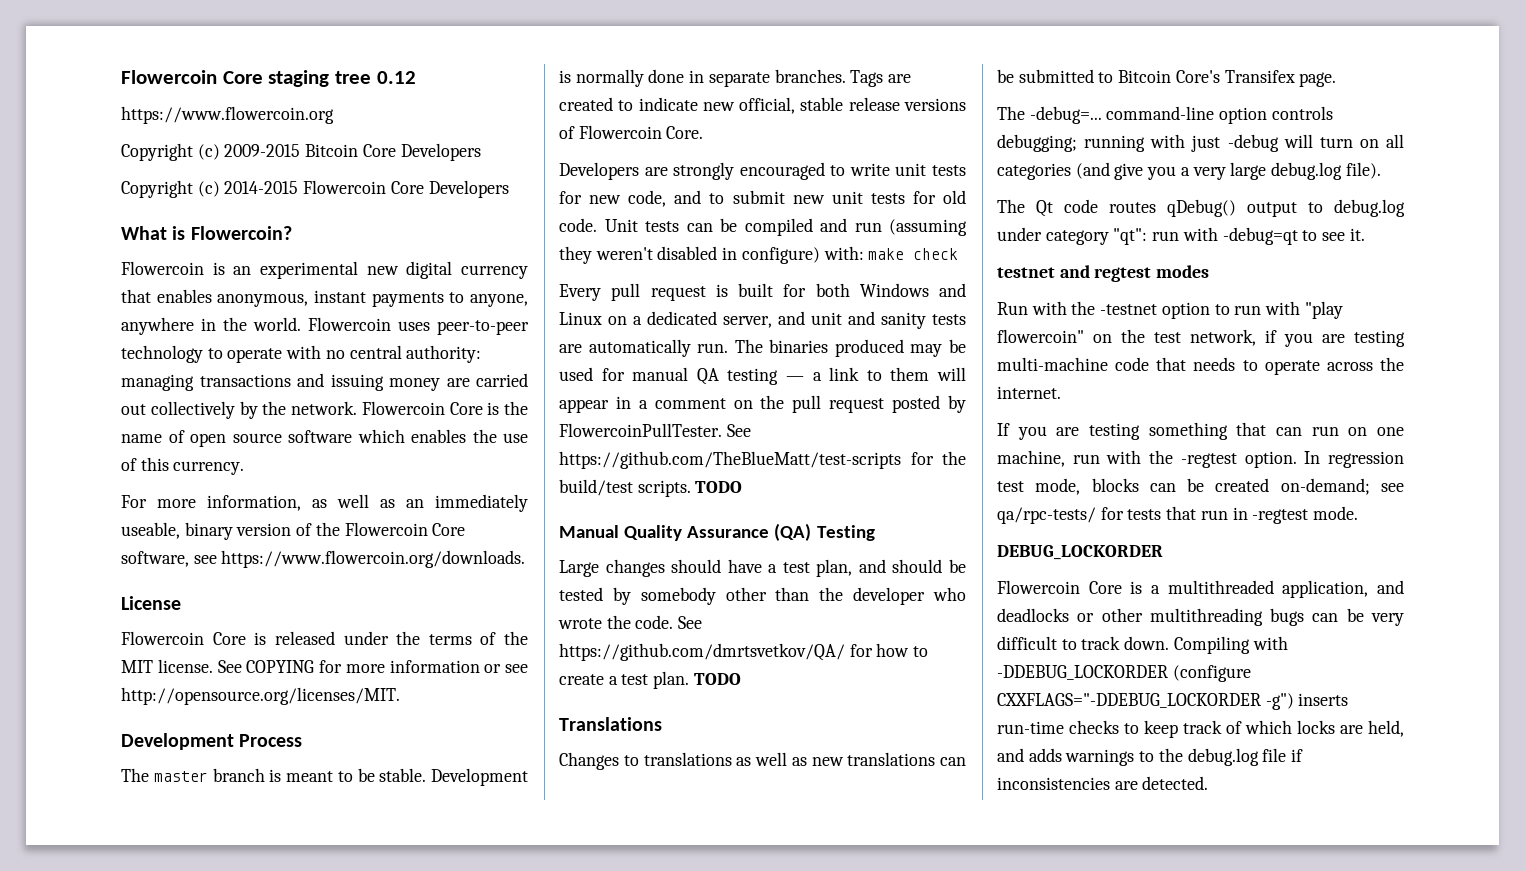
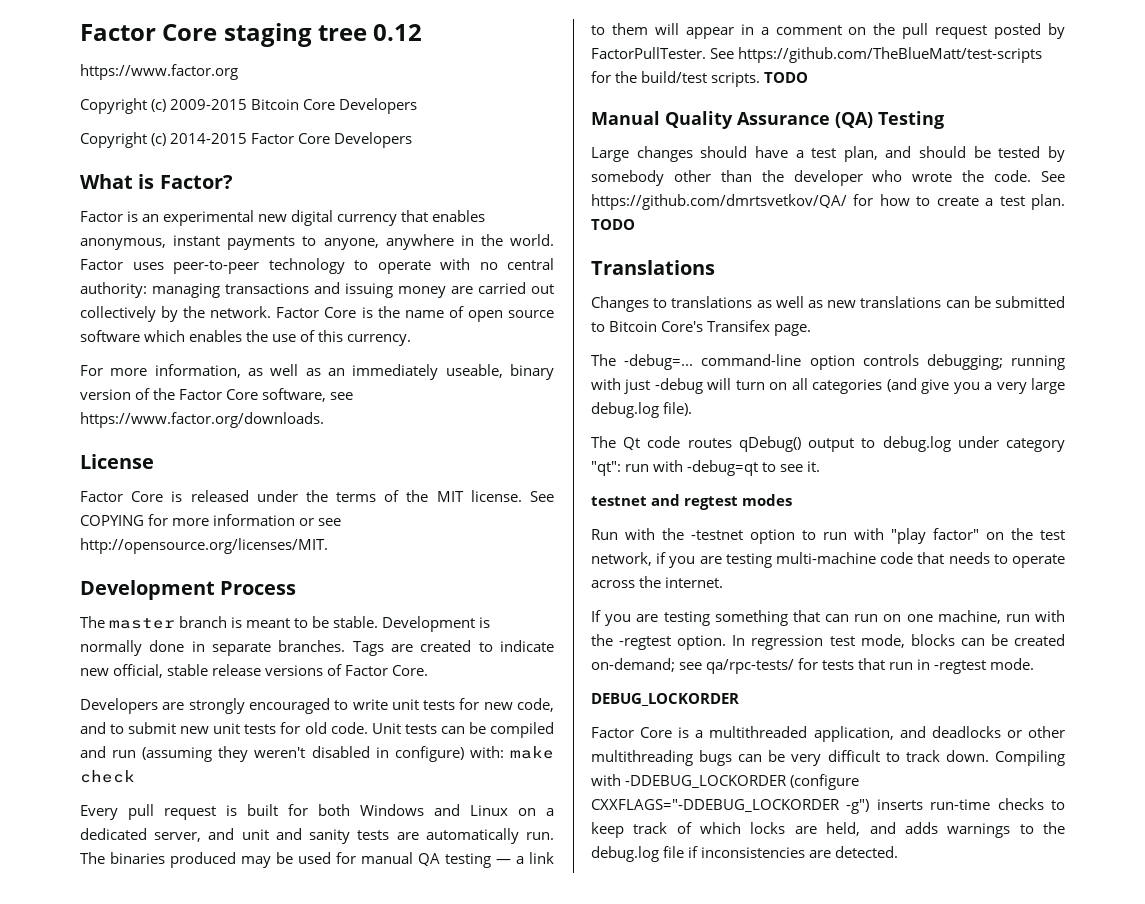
[121,70,217,84] Flowercoin -> [80,24,156,41] Factor
[121,106,334,124] https://www.flowercoin.org -> [80,64,238,80] https://www.factor.org
[303,180,387,194] Flowercoin -> [251,133,295,144] Factor
[190,226,292,240] [121,261,204,275] Flowercoin? // Flowercoin -> [159,175,233,189] [80,211,123,222] Factor? // Factor
[308,317,391,331] Flowercoin -> [80,259,123,270] Factor
[361,401,445,415] Flowercoin -> [276,307,320,318] Factor
[344,522,428,536] Flowercoin -> [179,389,223,400] Factor
[221,550,526,568] https://www.flowercoin.org/downloads. -> [80,412,324,428] https://www.factor.org/downloads.
[121,631,204,645] Flowercoin -> [80,491,123,502] Factor
[578,125,662,139] Flowercoin -> [345,665,389,676] Factor
[559,423,722,437] FlowercoinPullTester. -> [591,47,706,59] FactorPullTester.
[997,329,1084,343] flowercoin" -> [933,528,979,540] factor"
[997,580,1080,594] Flowercoin -> [591,727,634,738] Factor

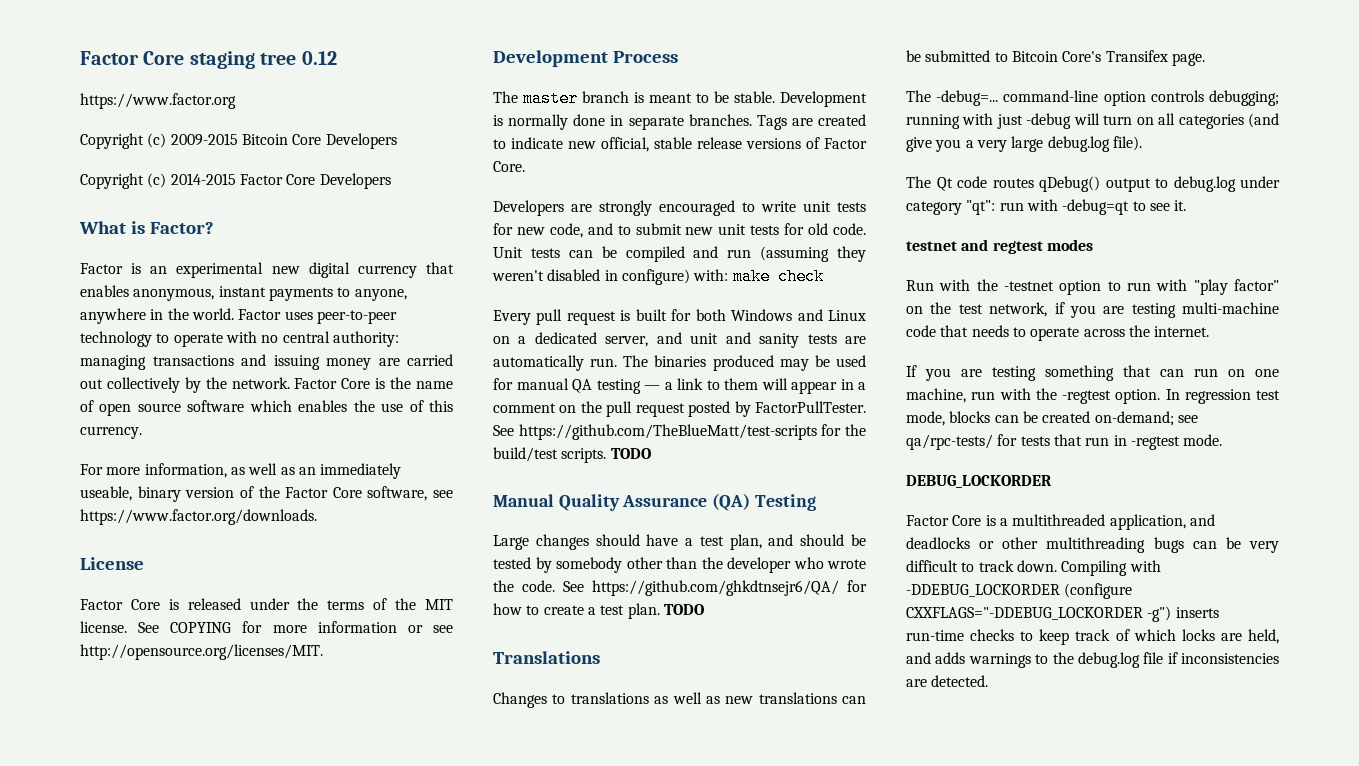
[591,194,847,210] https://github.com/dmrtsvetkov/QA/ -> [592,580,839,596] https://github.com/ghkdtnsejr6/QA/

